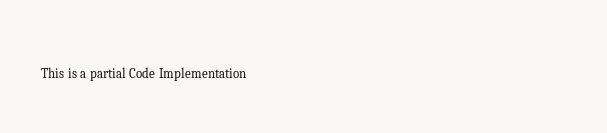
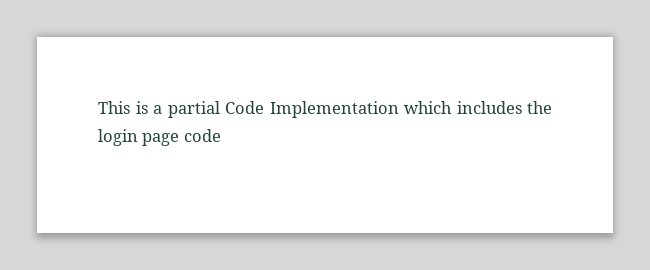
(246, 74) none -> [404,101,552,114] [98,129,221,146] which includes the login page code

